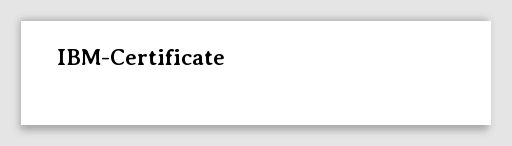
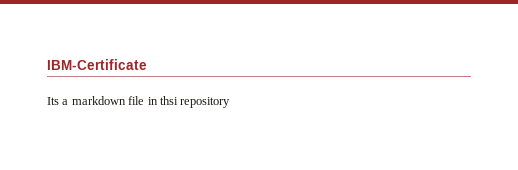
(225, 57) none -> [47,96,231,108] // Its a markdown file in thsi repository

